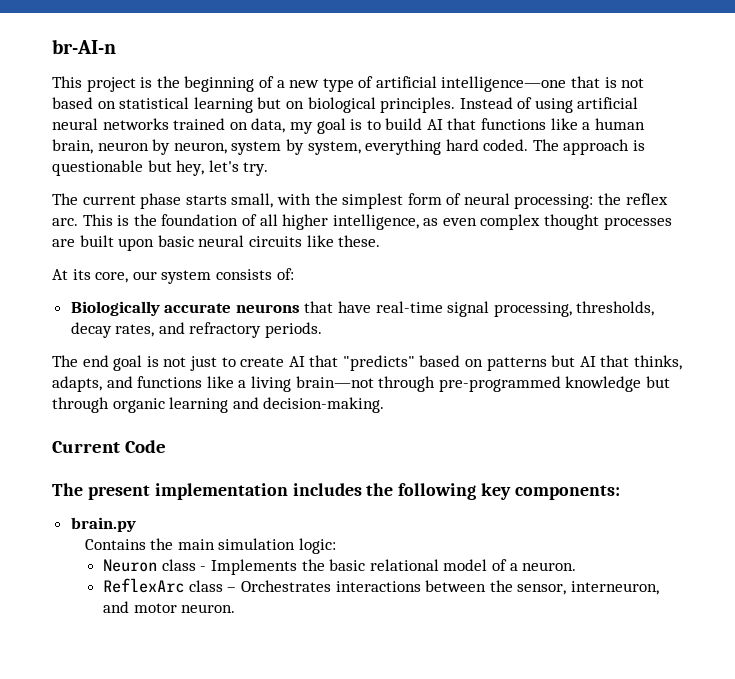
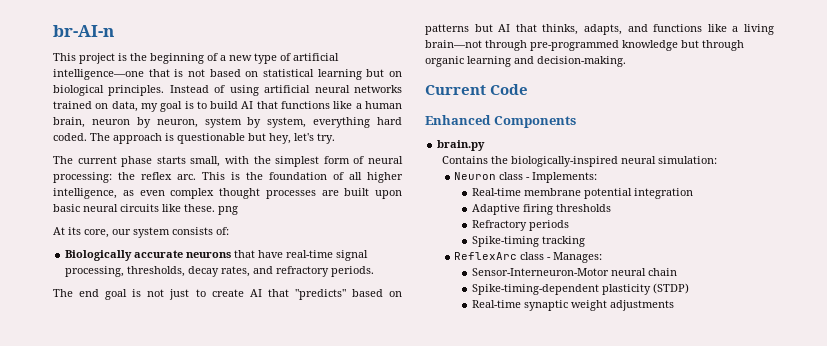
(381, 241) none -> [218,206,238,215] png
[52,483,621,500] The present implementation includes the following key components: -> [425,115,576,128] Enhanced Components
[177,538,336,554] main simulation logic: -> [511,156,718,167] biologically-inspired neural simulation:
[210,559,577,575] [103,578,659,595] [103,601,236,613] Implements the basic relational model of a neuron. // ReflexArc class – Orchestrates interactions between the sensor, interneuron, and motor neuron. -> [532,172,598,183] [471,188,693,199] [471,204,611,215] [471,220,569,231] [471,236,585,247] [454,252,603,263] [471,268,677,276] [471,283,689,295] [471,300,674,311] Implements: // Real-time membrane potential integration // Adaptive firing thresholds // Refractory periods // Spike-timing tracking // ReflexArc class - Manages: // Sensor-Interneuron-Motor neural chain // Spike-timing-dependent plasticity (STDP) // Real-time synaptic weight adjustments

